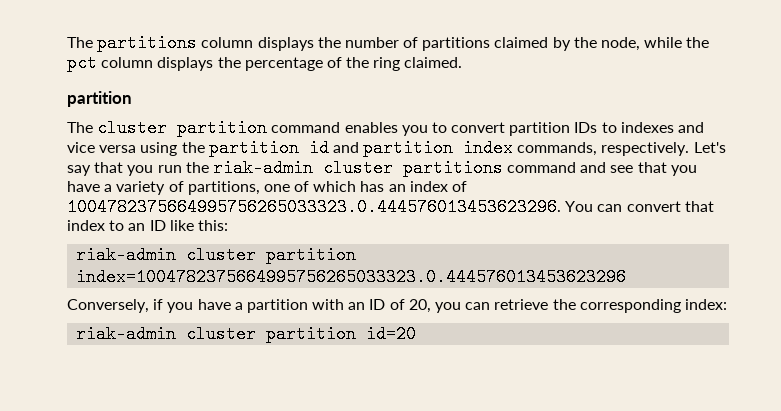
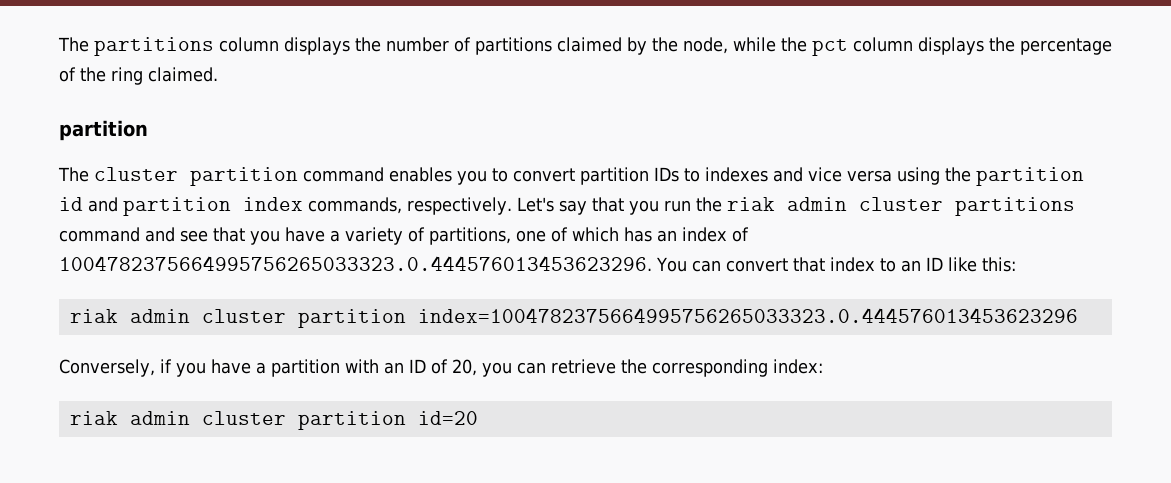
[212,159,313,177] riak-admin -> [726,197,847,211] riak admin
[76,246,177,264] riak-admin -> [69,309,190,323] riak admin
[76,325,177,343] riak-admin -> [69,411,190,425] riak admin

